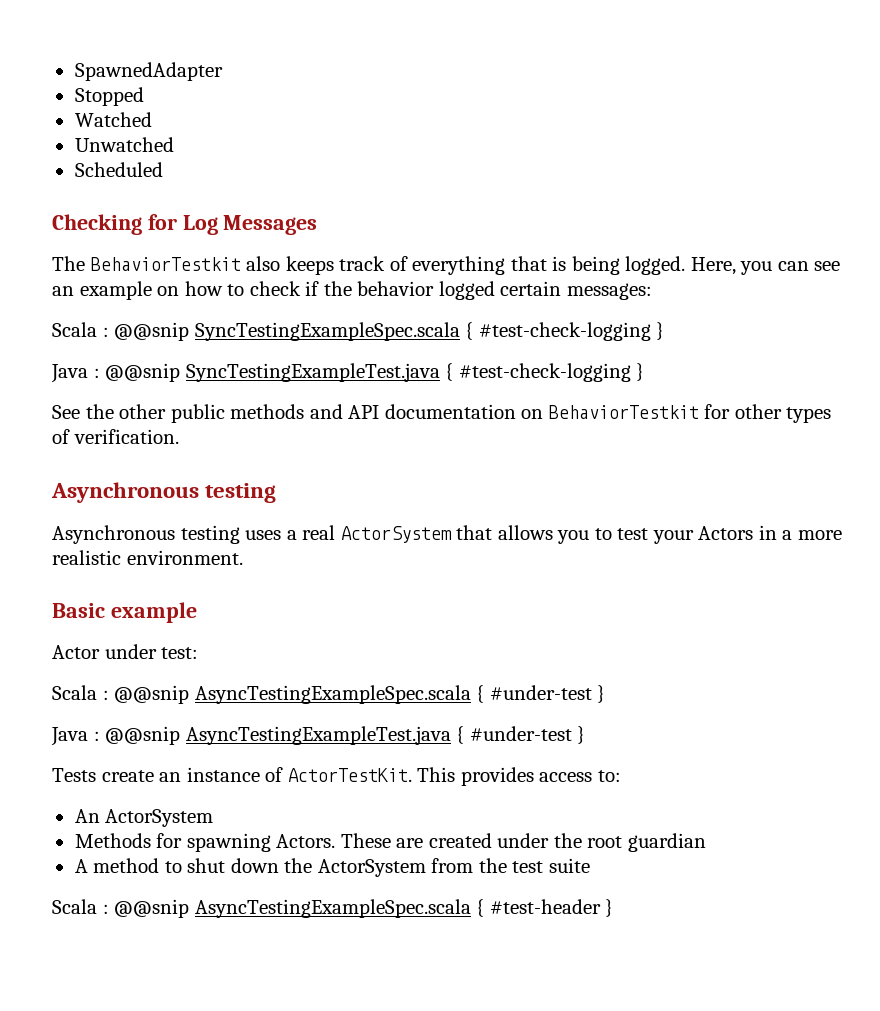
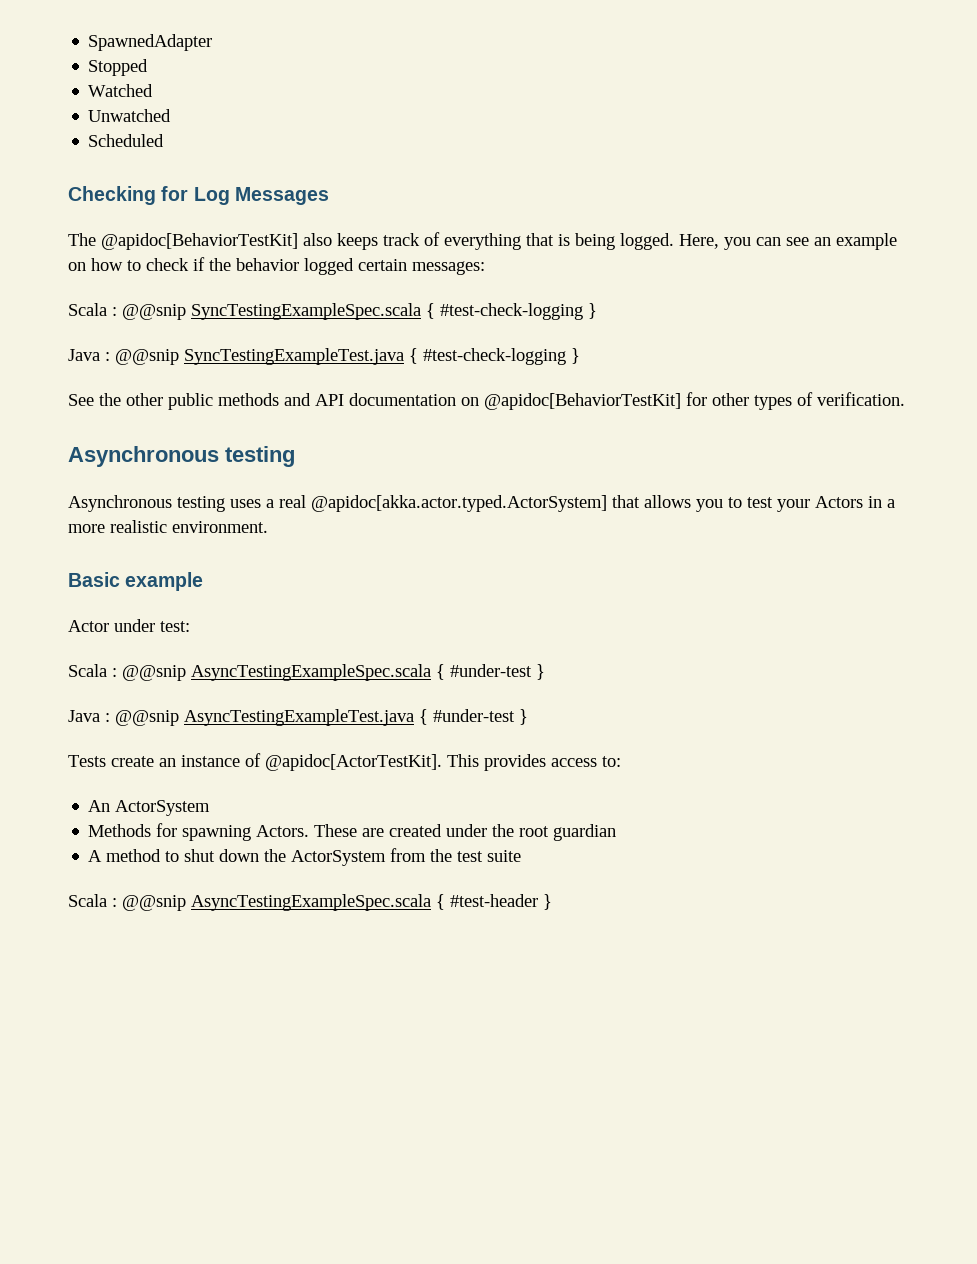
[90,257,241,271] BehaviorTestkit -> [101,233,298,250] @apidoc[BehaviorTestKit]
[548,405,699,419] BehaviorTestkit -> [484,393,681,410] @apidoc[BehaviorTestKit]
[340,526,452,543] ActorSystem -> [311,495,607,512] @apidoc[akka.actor.typed.ActorSystem]
[287,768,412,782] ActorTestKit. -> [265,754,442,771] @apidoc[ActorTestKit].

